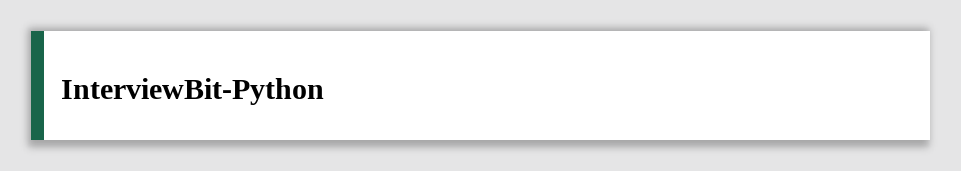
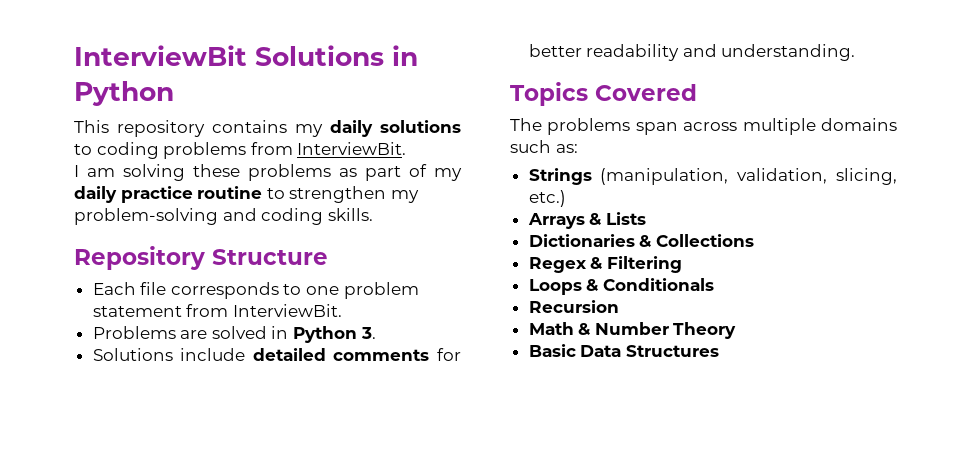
[61,78,324,105] InterviewBit-Python -> [74,45,418,66] [74,81,174,106] [74,120,461,137] [74,142,407,159] [74,164,462,181] [74,186,419,203] [74,208,373,225] [74,246,328,270] [92,282,419,299] [92,304,342,317] [92,326,376,343] [92,348,461,361] [528,44,856,61] [510,82,697,106] [510,118,897,135] [510,140,578,153] [528,168,897,185] [528,190,566,207] [527,212,646,229] [528,234,754,247] [528,256,682,273] [528,278,714,295] [528,300,619,313] [528,322,737,339] [528,344,719,357] InterviewBit Solutions in Python // This repository contains my daily solutions to coding problems from InterviewBit. // I am solving these problems as part of my daily practice routine to strengthen my problem-solving and coding skills. // Repository Structure // Each file corresponds to one problem statement from InterviewBit. // Problems are solved in Python 3. // Solutions include detailed comments for better readability and understanding. // Topics Covered // The problems span across multiple domains such as: // Strings (manipulation, validation, slicing, etc.) // Arrays & Lists // Dictionaries & Collections // Regex & Filtering // Loops & Conditionals // Recursion // Math & Number Theory // Basic Data Structures

